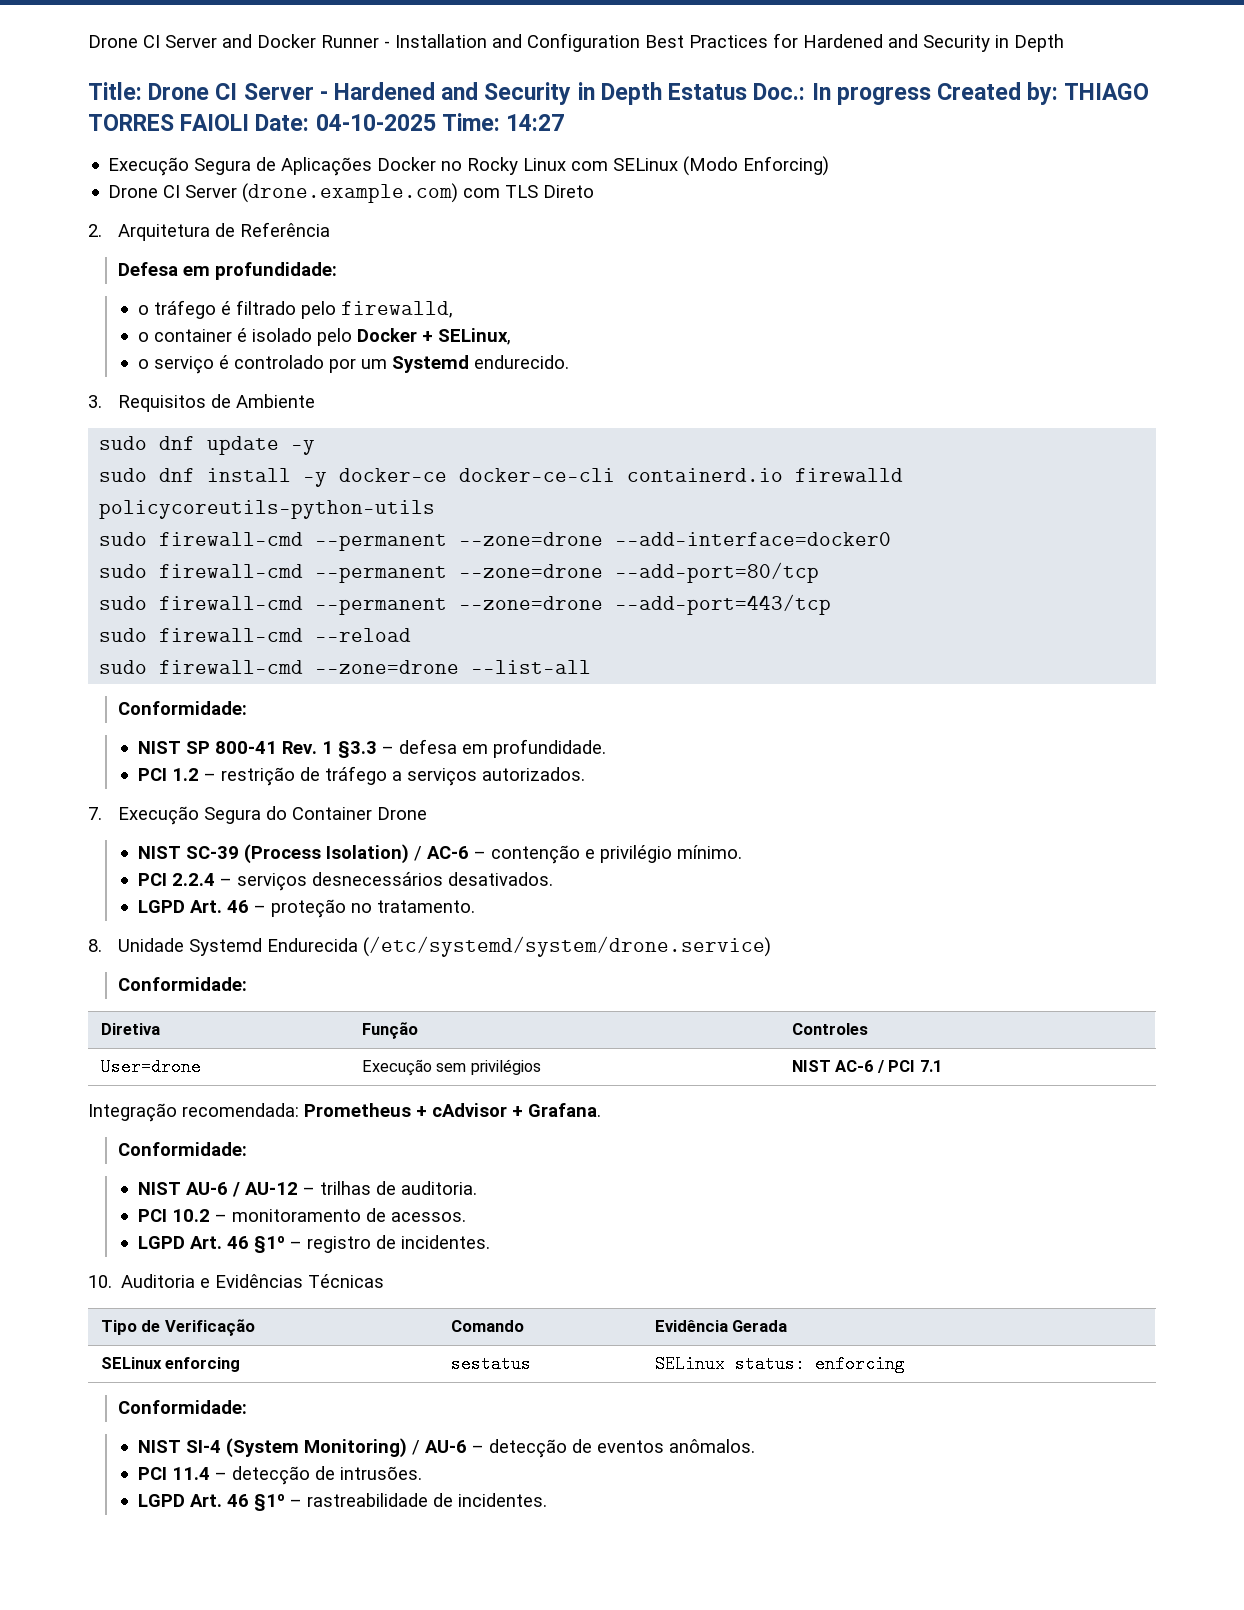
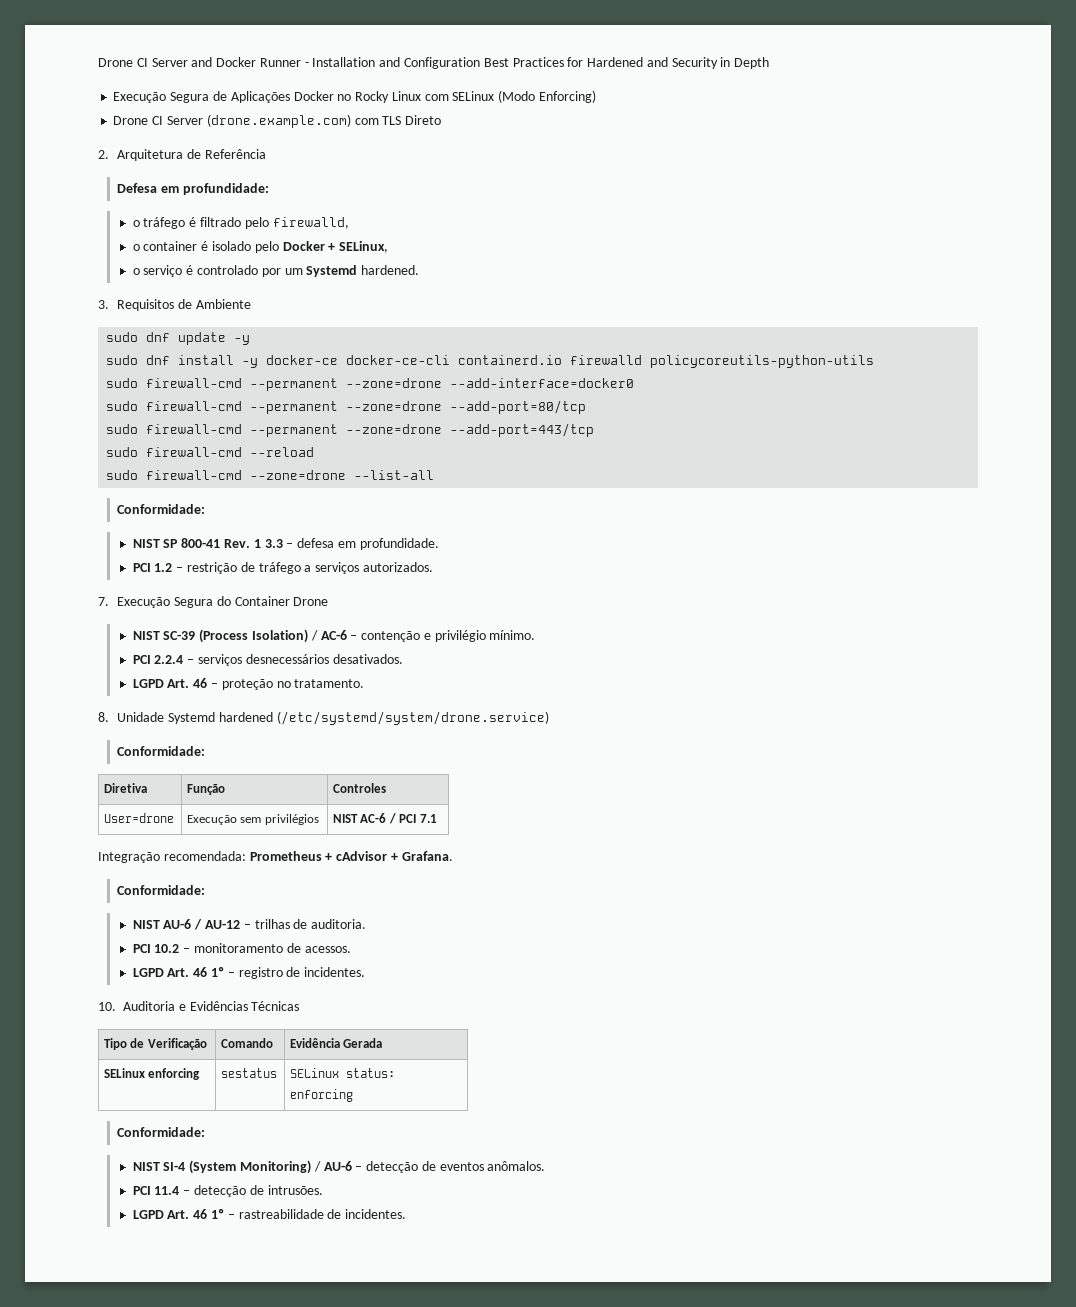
[88,82,1150,105] [88,113,565,131] // Title: Drone CI Server - Hardened and Security in Depth Estatus Doc.: In progress Created by: THIAGO TORRES FAIOLI Date: 04-10-2025 Time: 14:27 -> (770, 63) none
[473,355,569,369] endurecido. -> [361,265,420,275] hardened.
[337,741,377,758] §3.3 -> [264,539,283,548] 3.3
[266,938,358,952] Endurecida -> [218,712,273,722] hardened
[253,1236,285,1253] §1º -> [210,967,224,977] 1º
[253,1494,285,1511] §1º -> [210,1209,224,1219] 1º

